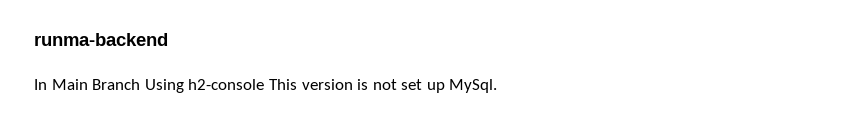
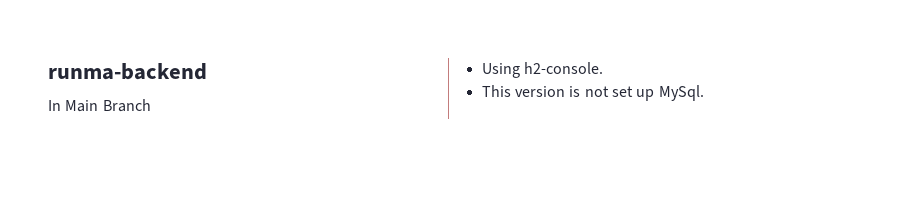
[144,79,265,93] Using h2-console -> [481,62,603,78] // Using h2-console. //

